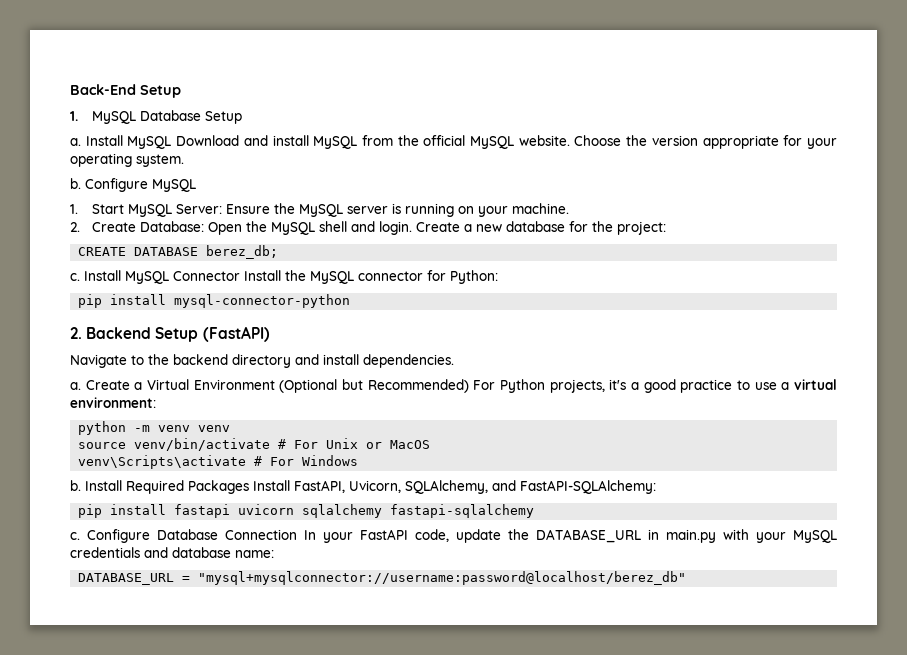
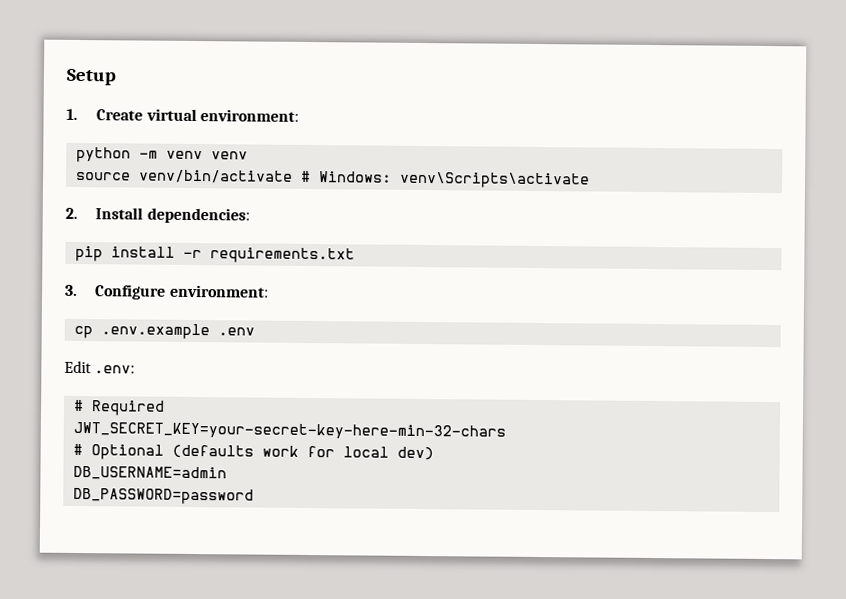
[70,84,136,95] Back-End -> (66, 77) none
[91,110,242,124] [70,135,838,149] [70,153,184,167] [70,178,196,192] [70,203,569,217] [70,221,666,235] [78,245,279,259] [70,270,498,284] [78,294,351,308] [70,326,270,342] [70,354,454,368] [70,379,790,393] MySQL Database Setup // a. Install MySQL Download and install MySQL from the official MySQL website. Choose the version appropriate for your operating system. // b. Configure MySQL // 1. Start MySQL Server: Ensure the MySQL server is running on your machine. // 2. Create Database: Open the MySQL shell and login. Create a new database for the project: // CREATE DATABASE berez_db; // c. Install MySQL Connector Install the MySQL connector for Python: // pip install mysql-connector-python // 2. Backend Setup (FastAPI) // Navigate to the backend directory and install dependencies. // a. Create a Virtual Environment (Optional but Recommended) For Python projects, it's a good practice to use a -> [96,109,144,121] Create
[294,438,431,449] [78,455,359,469] [70,480,656,494] [78,504,535,518] [70,529,837,543] [70,547,274,558] [78,571,687,585] For Unix or MacOS // venv\Scripts\activate # For Windows // b. Install Required Packages Install FastAPI, Uvicorn, SQLAlchemy, and FastAPI-SQLAlchemy: // pip install fastapi uvicorn sqlalchemy fastapi-sqlalchemy // c. Configure Database Connection In your FastAPI code, update the DATABASE_URL in main.py with your MySQL credentials and database name: // DATABASE_URL = "mysql+mysqlconnector://username:password@localhost/berez_db" -> [318,171,590,189] [65,207,250,224] [74,245,355,264] [65,284,269,300] [73,323,255,340] [64,360,136,374] [73,399,165,416] [72,421,506,440] [72,443,434,461] [72,465,227,481] [72,487,254,505] Windows: venv\Scripts\activate // 2. Install dependencies: // pip install -r requirements.txt // 3. Configure environment: // cp .env.example .env // Edit .env: // # Required // JWT_SECRET_KEY=your-secret-key-here-min-32-chars // # Optional (defaults work for local dev) // DB_USERNAME=admin // DB_PASSWORD=password

